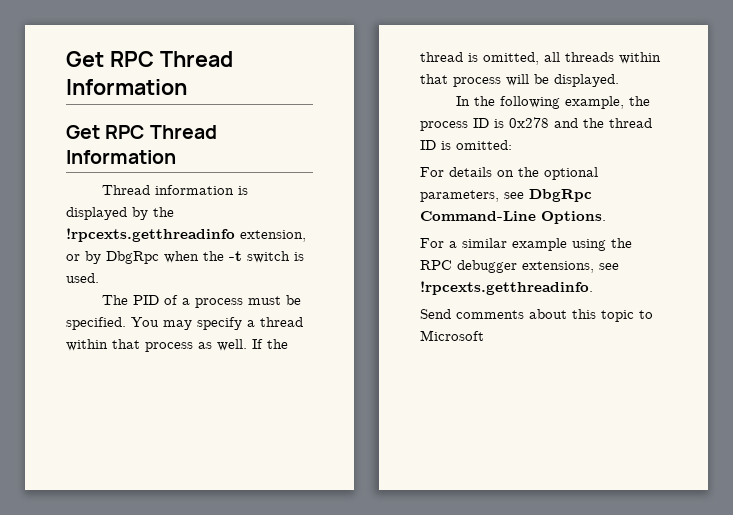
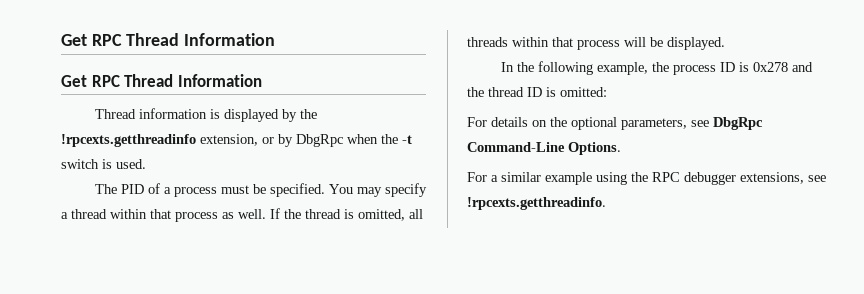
[420,309,653,322] [420,330,484,341] // Send comments about this topic to Microsoft -> (606, 203) none

